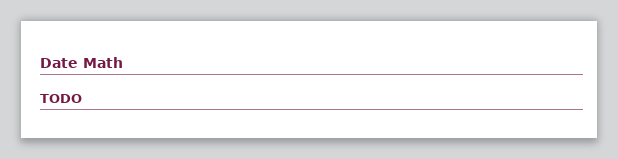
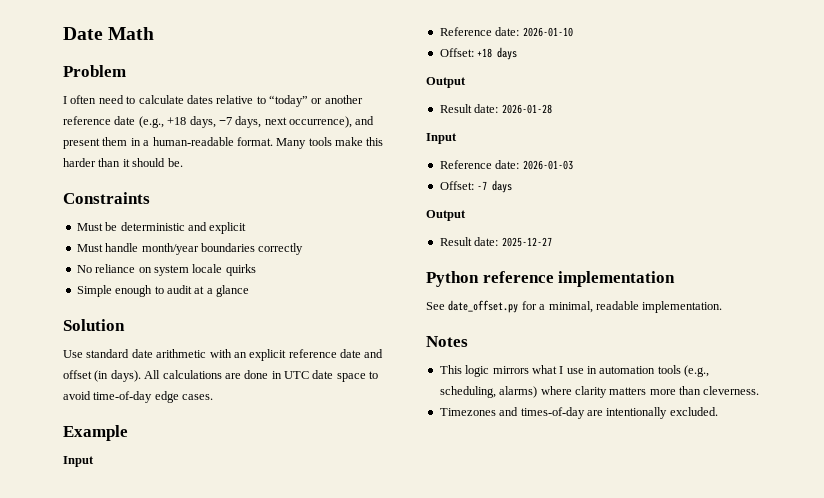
[40,94,82,103] TODO -> [63,65,126,77] [63,95,363,107] [63,116,375,128] [63,137,384,149] [63,158,183,167] [63,192,150,204] [76,222,247,234] [76,243,304,255] [76,264,256,276] [76,285,249,297] [63,319,125,331] [63,349,384,361] [63,370,379,382] [63,391,214,403] [63,425,128,441] [63,456,94,467] [439,27,573,37] [439,47,518,60] [426,77,466,88] [439,104,552,114] [426,133,457,144] [439,160,573,170] [439,180,513,193] [426,210,466,221] [439,237,552,247] [426,271,676,287] [426,300,723,313] [426,336,468,347] [439,365,710,377] [439,386,760,398] [439,407,718,419] Problem // I often need to calculate dates relative to “today” or another reference date (e.g., +18 days, −7 days, next occurrence), and present them in a human-readable format. Many tools make this harder than it should be. // Constraints // Must be deterministic and explicit // Must handle month/year boundaries correctly // No reliance on system locale quirks // Simple enough to audit at a glance // Solution // Use standard date arithmetic with an explicit reference date and offset (in days). All calculations are done in UTC date space to avoid time-of-day edge cases. // Example // Input // Reference date: 2026-01-10 // Offset: +18 days // Output // Result date: 2026-01-28 // Input // Reference date: 2026-01-03 // Offset: -7 days // Output // Result date: 2025-12-27 // Python reference implementation // See date_offset.py for a minimal, readable implementation. // Notes // This logic mirrors what I use in automation tools (e.g., scheduling, alarms) where clarity matters more than cleverness. // Timezones and times-of-day are intentionally excluded.

